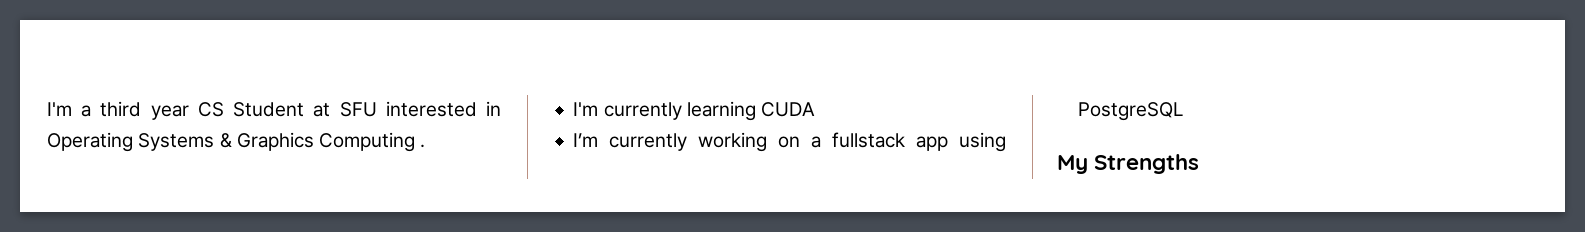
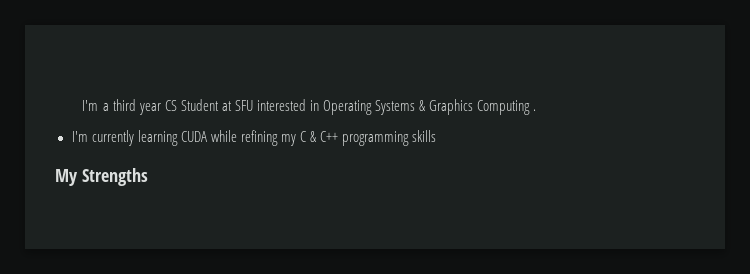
[573,132,1007,152] [1078,102,1184,121] // I’m currently working on a fullstack app using PostgreSQL -> [210,130,437,146] while refining my C & C++ programming skills

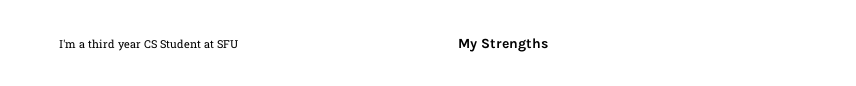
[256,99,537,115] [71,130,437,146] interested in Operating Systems & Graphics Computing . // I'm currently learning CUDA while refining my C & C++ programming skills -> (238, 44) none

